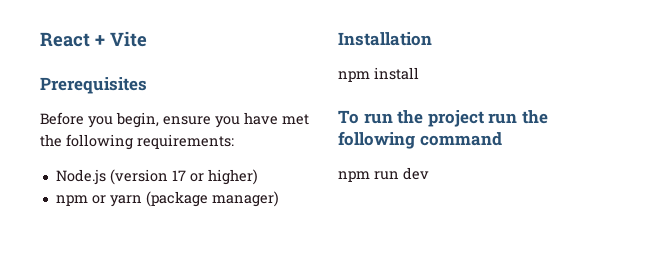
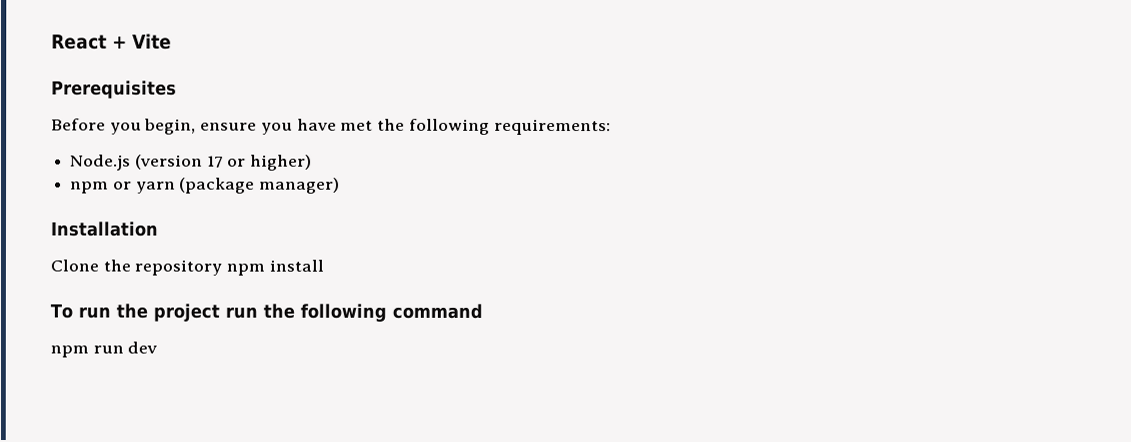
(432, 39) none -> [50,259,223,276] Clone the repository

